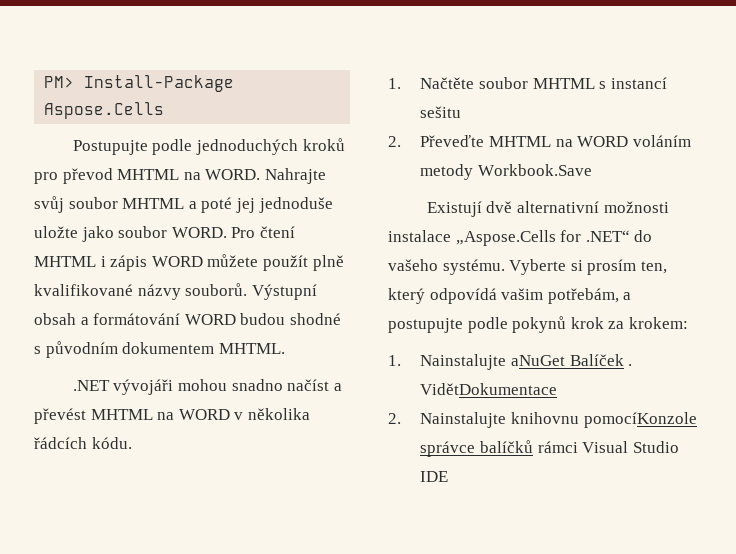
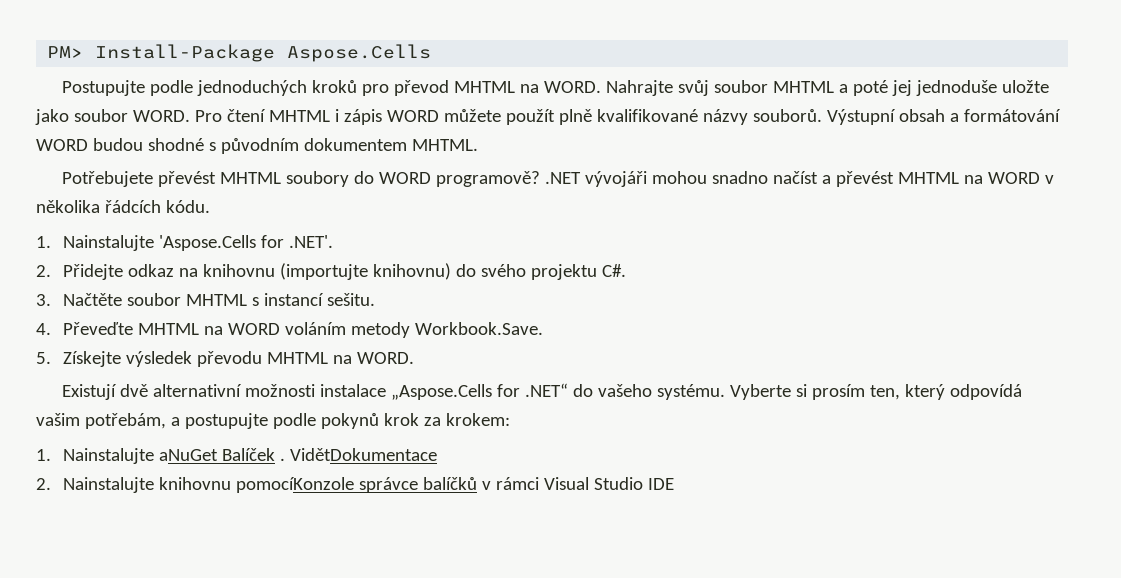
(285, 348) none -> [62,171,541,187] Potřebujete převést MHTML soubory do WORD programově?
(401, 83) none -> [63,235,334,251] [36,263,627,280] [36,294,51,306] Nainstalujte 'Aspose.Cells for .NET'. // 2. Přidejte odkaz na knihovnu (importujte knihovnu) do svého projektu C#. // 3.
[420,106,462,118] [388,136,401,147] sešitu // 2. -> [327,293,376,306] [36,323,51,335] sešitu. // 4.
[477,164,592,176] Workbook.Save -> [415,322,544,335] [36,351,415,367] Workbook.Save. // 5. Získejte výsledek převodu MHTML na WORD.
(533, 446) none -> [482,481,492,490] v

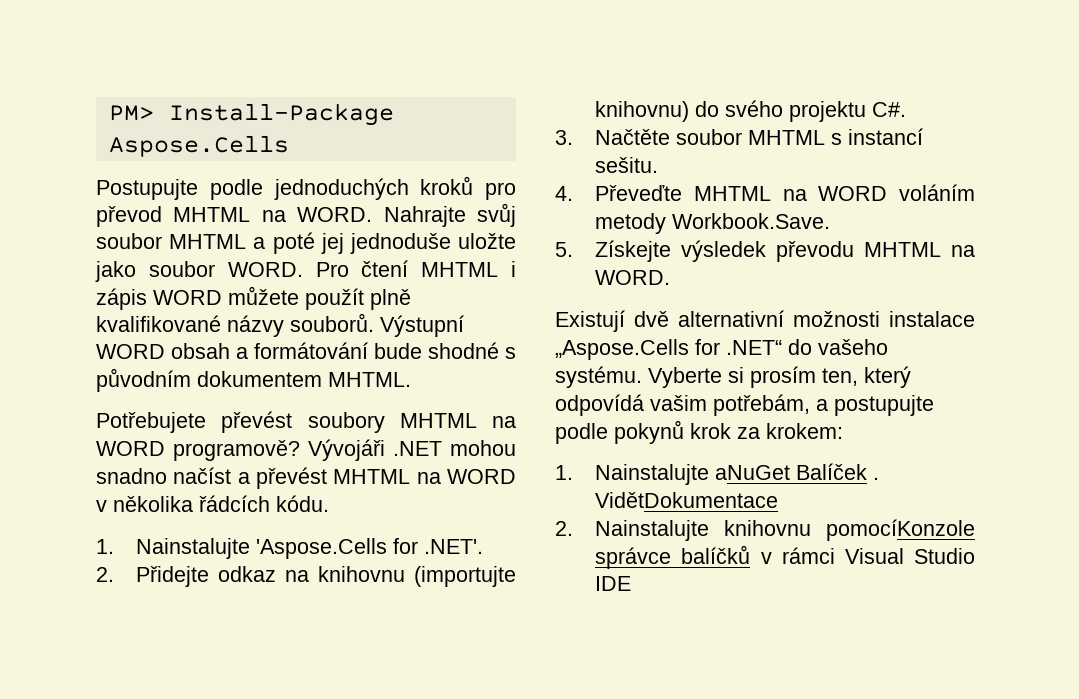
(896, 117) none -> [96,344,165,359] WORD
[36,138,143,151] WORD budou -> [374,343,422,359] bude
[220,171,648,187] MHTML soubory do WORD programově? .NET vývojáři -> [307,412,516,433] [96,439,442,461] soubory MHTML na WORD programově? Vývojáři .NET

